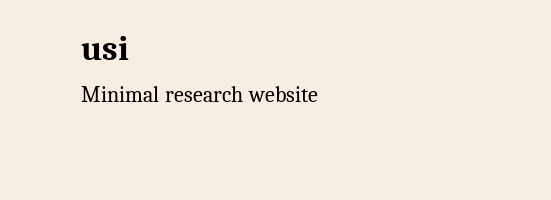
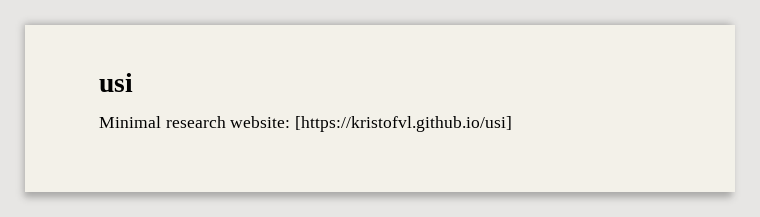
[247,86,318,102] website -> [230,116,513,132] website: [https://kristofvl.github.io/usi]

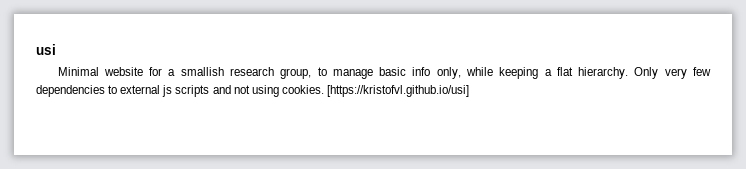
[165,116,291,128] research website: -> [103,67,711,79] [36,85,324,97] website for a smallish research group, to manage basic info only, while keeping a flat hierarchy. Only very few dependencies to external js scripts and not using cookies.

